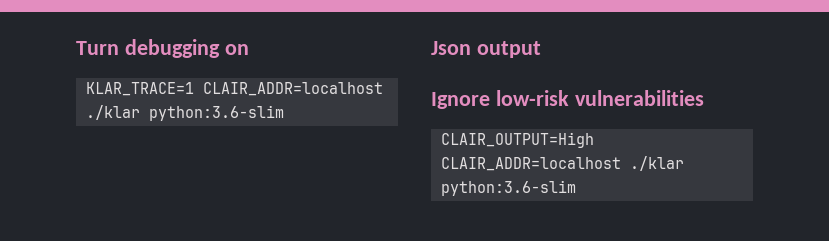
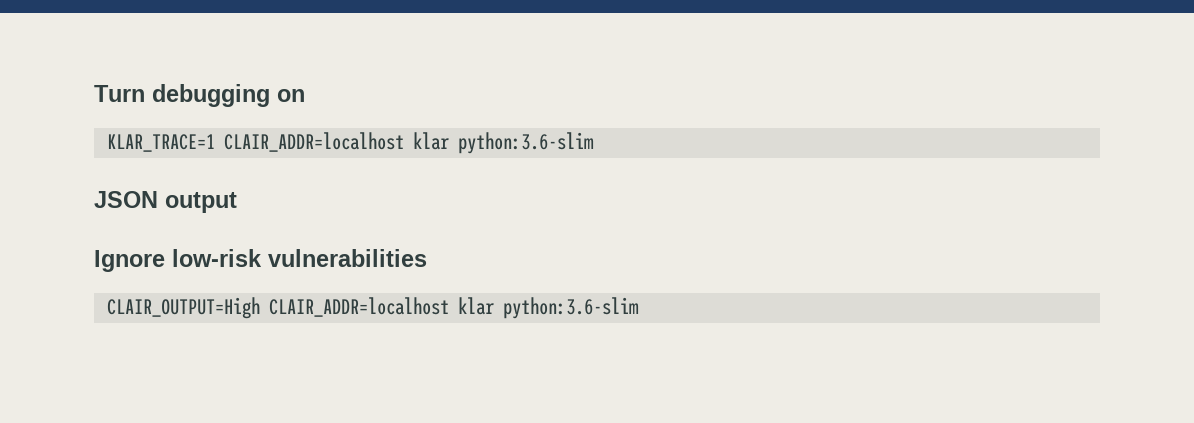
[85,105,140,120] ./klar -> [412,132,449,150] klar
[431,41,471,55] Json -> [94,191,158,208] JSON
[629,156,684,171] ./klar -> [457,297,494,315] klar

